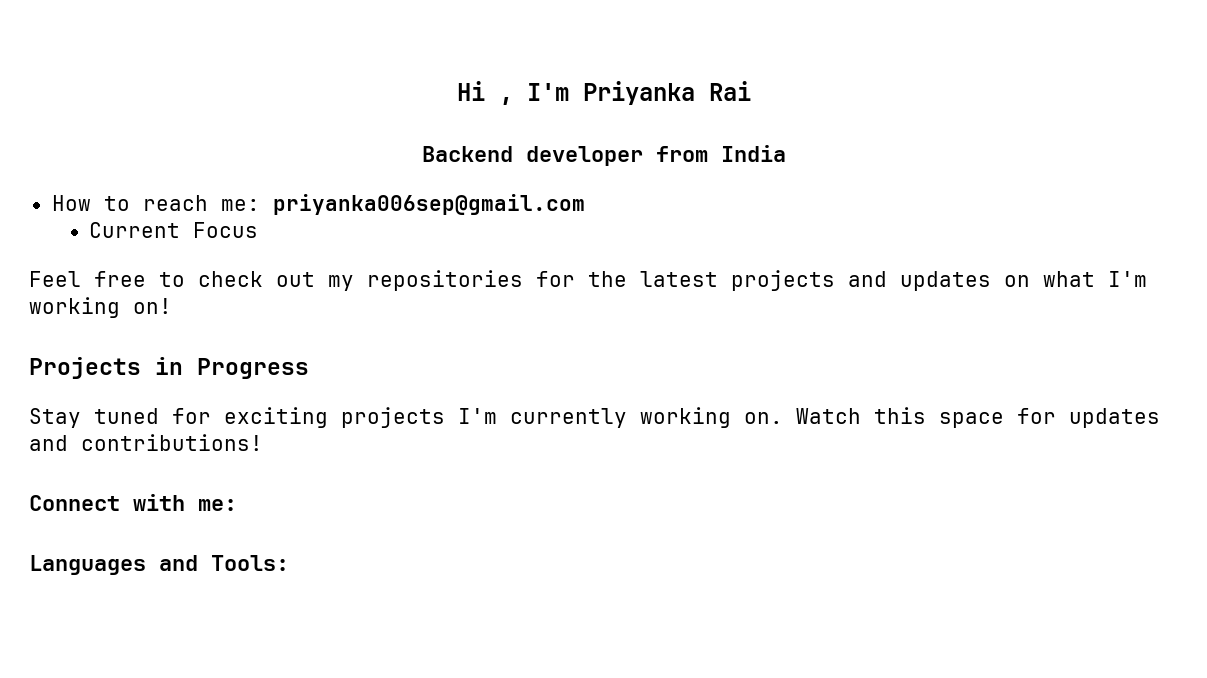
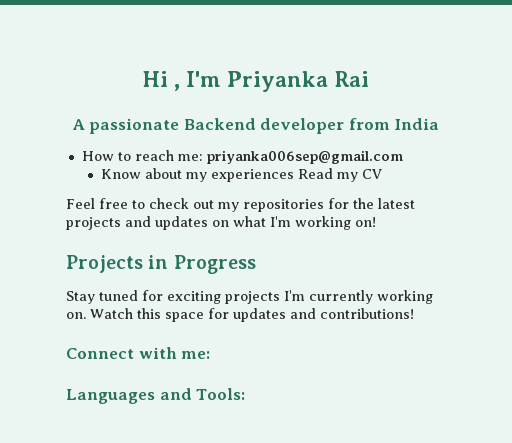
(751, 91) none -> [71,118,180,134] A passionate
[89,222,259,238] Current Focus -> [101,168,383,182] Know about my experiences Read my CV

